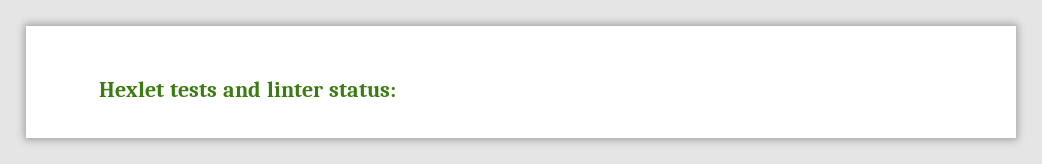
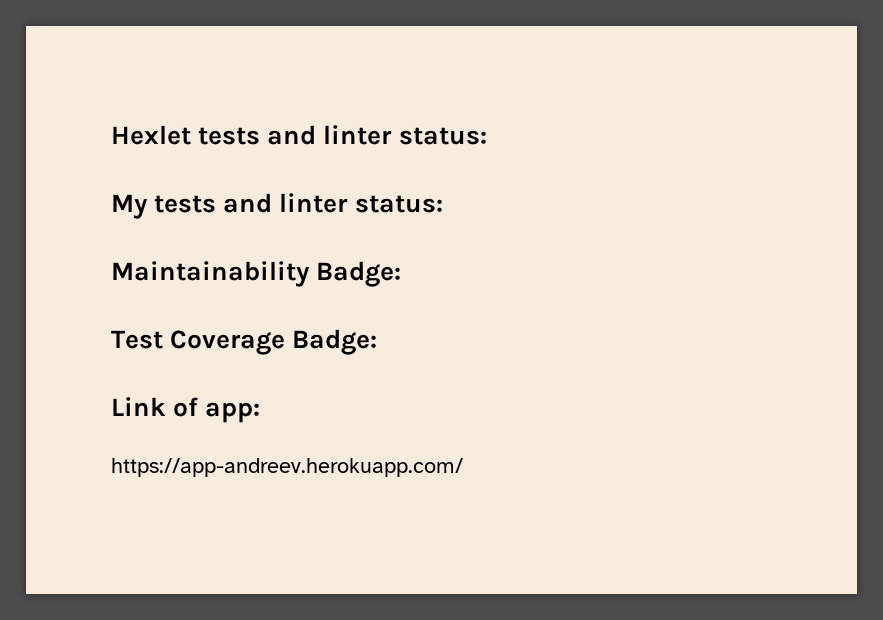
(396, 90) none -> [111,193,443,219] [111,261,402,287] [111,329,378,355] [111,397,261,423] [111,458,463,477] // My tests and linter status: // Maintainability Badge: // Test Coverage Badge: // Link of app: // https://app-andreev.herokuapp.com/

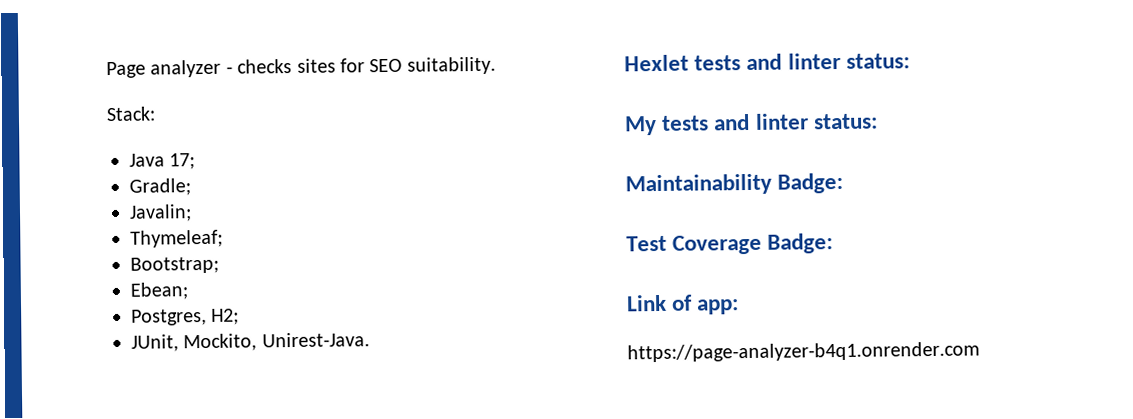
(111, 135) none -> [106,56,496,79] [106,106,155,122] [129,153,196,170] [129,178,191,196] [129,204,192,222] [130,229,223,248] [130,256,219,274] [130,282,188,300] [131,308,240,326] [131,332,370,352] Page analyzer - checks sites for SEO suitability. // Stack: // Java 17; // Gradle; // Javalin; // Thymeleaf; // Bootstrap; // Ebean; // Postgres, H2; // JUnit, Mockito, Unirest-Java. //
[111,458,463,477] https://app-andreev.herokuapp.com/ -> [627,341,980,363] https://page-analyzer-b4q1.onrender.com

